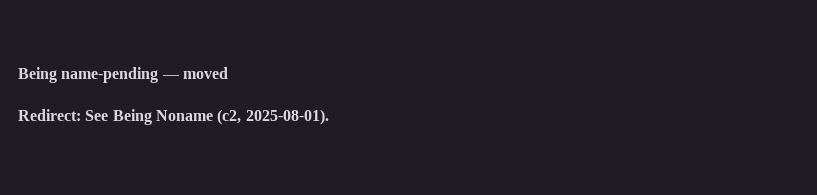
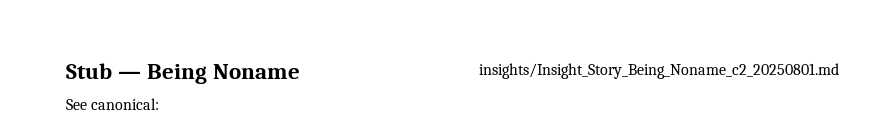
[18,67,228,83] [18,109,109,121] Being name-pending — moved // Redirect: See -> [66,63,142,79] Stub —
[217,109,329,125] (c2, 2025-08-01). -> [66,98,160,110] [479,63,839,79] // See canonical: insights/Insight_Story_Being_Noname_c2_20250801.md

